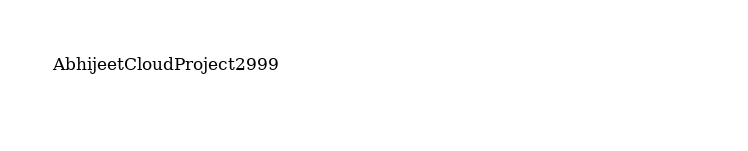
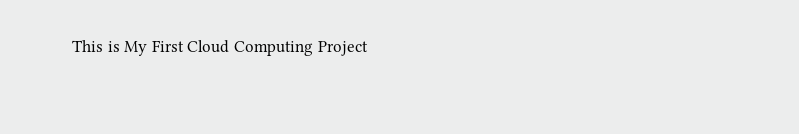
[52,57,279,74] AbhijeetCloudProject2999 -> [72,40,368,56] This is My First Cloud Computing Project

